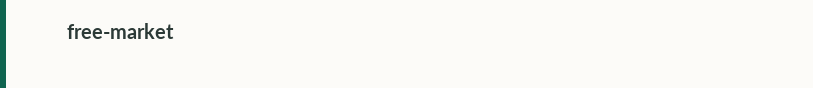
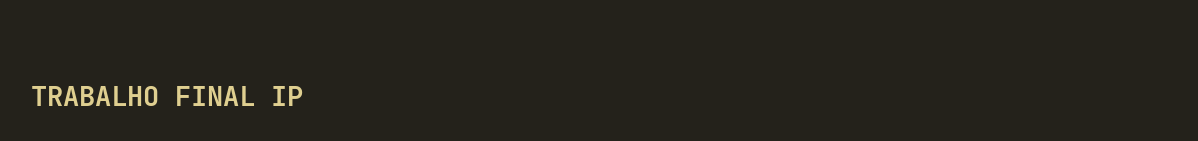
[67,23,174,39] free-market -> [31,86,303,106] TRABALHO FINAL IP

